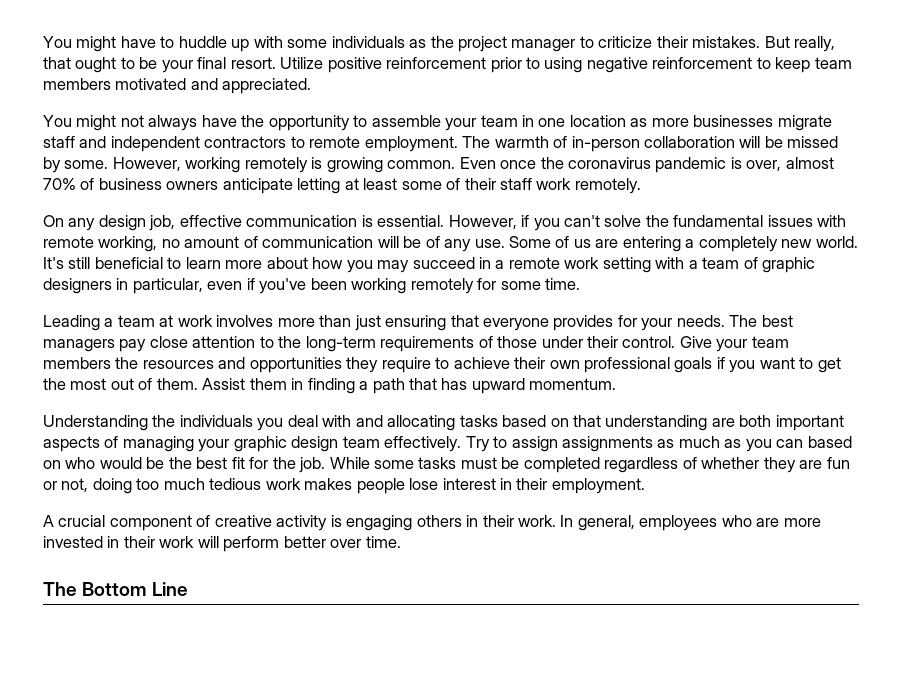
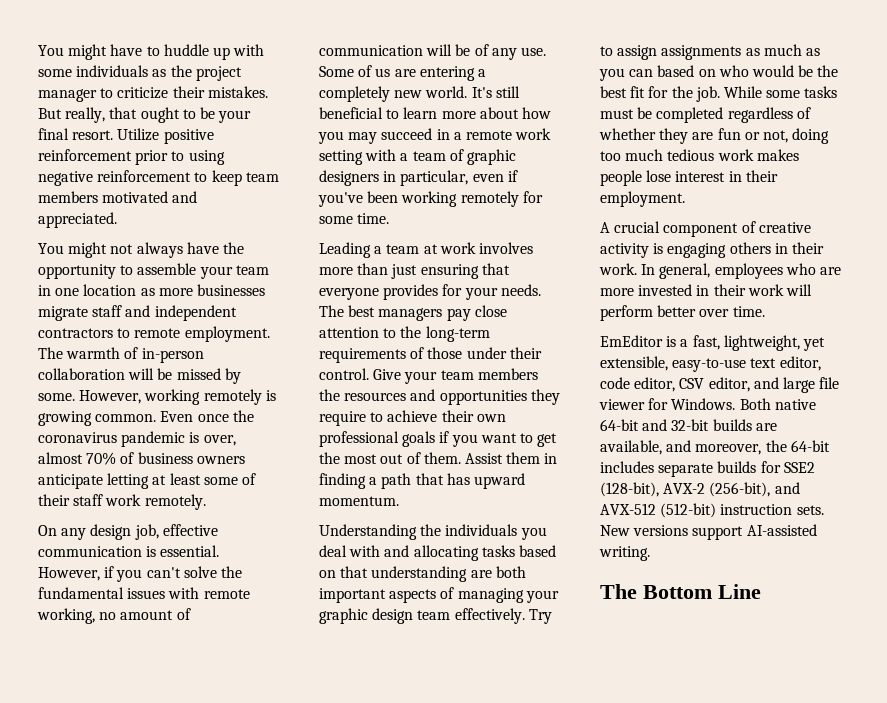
(401, 542) none -> [600,335,825,351] [600,356,821,372] [600,377,840,393] [599,398,816,410] [600,419,777,431] [600,440,830,455] [600,461,815,477] [600,482,800,497] [600,503,824,518] [600,524,817,540] [599,546,650,561] // EmEditor is a fast, lightweight, yet extensible, easy-to-use text editor, code editor, CSV editor, and large file viewer for Windows. Both native 64-bit and 32-bit builds are available, and moreover, the 64-bit includes separate builds for SSE2 (128-bit), AVX-2 (256-bit), and AVX-512 (512-bit) instruction sets. New versions support AI-assisted writing.

